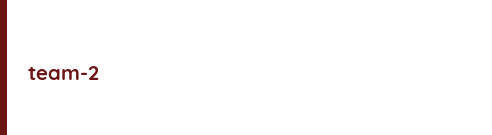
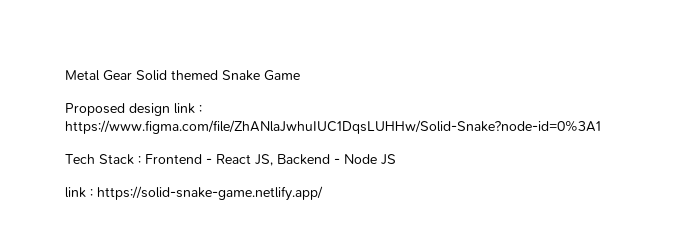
[28,66,99,80] team-2 -> [65,70,300,81] [65,103,202,116] [65,120,601,134] [65,154,396,166] [65,186,323,201] Metal Gear Solid themed Snake Game // Proposed design link : https://www.figma.com/file/ZhANlaJwhuIUC1DqsLUHHw/Solid-Snake?node-id=0%3A1 // Tech Stack : Frontend - React JS, Backend - Node JS // link : https://solid-snake-game.netlify.app/

